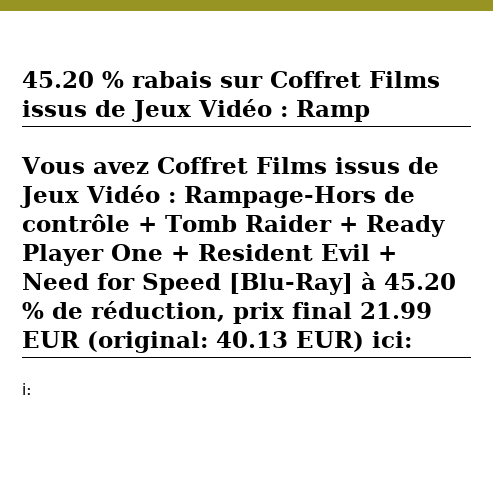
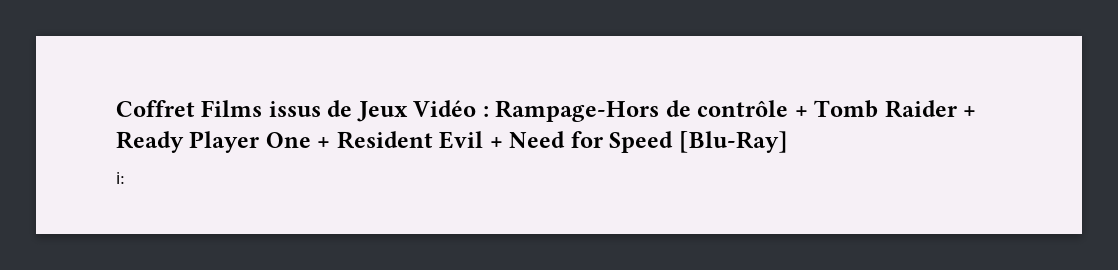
[22,71,440,88] [22,99,370,122] [21,157,149,174] 45.20 % rabais sur Coffret Films issus de Jeux Vidéo : Ramp // Vous avez -> (116, 108) none
[361,272,456,290] [22,301,432,324] [22,331,412,353] à 45.20 % de réduction, prix final 21.99 EUR (original: 40.13 EUR) ici: -> (788, 142) none

